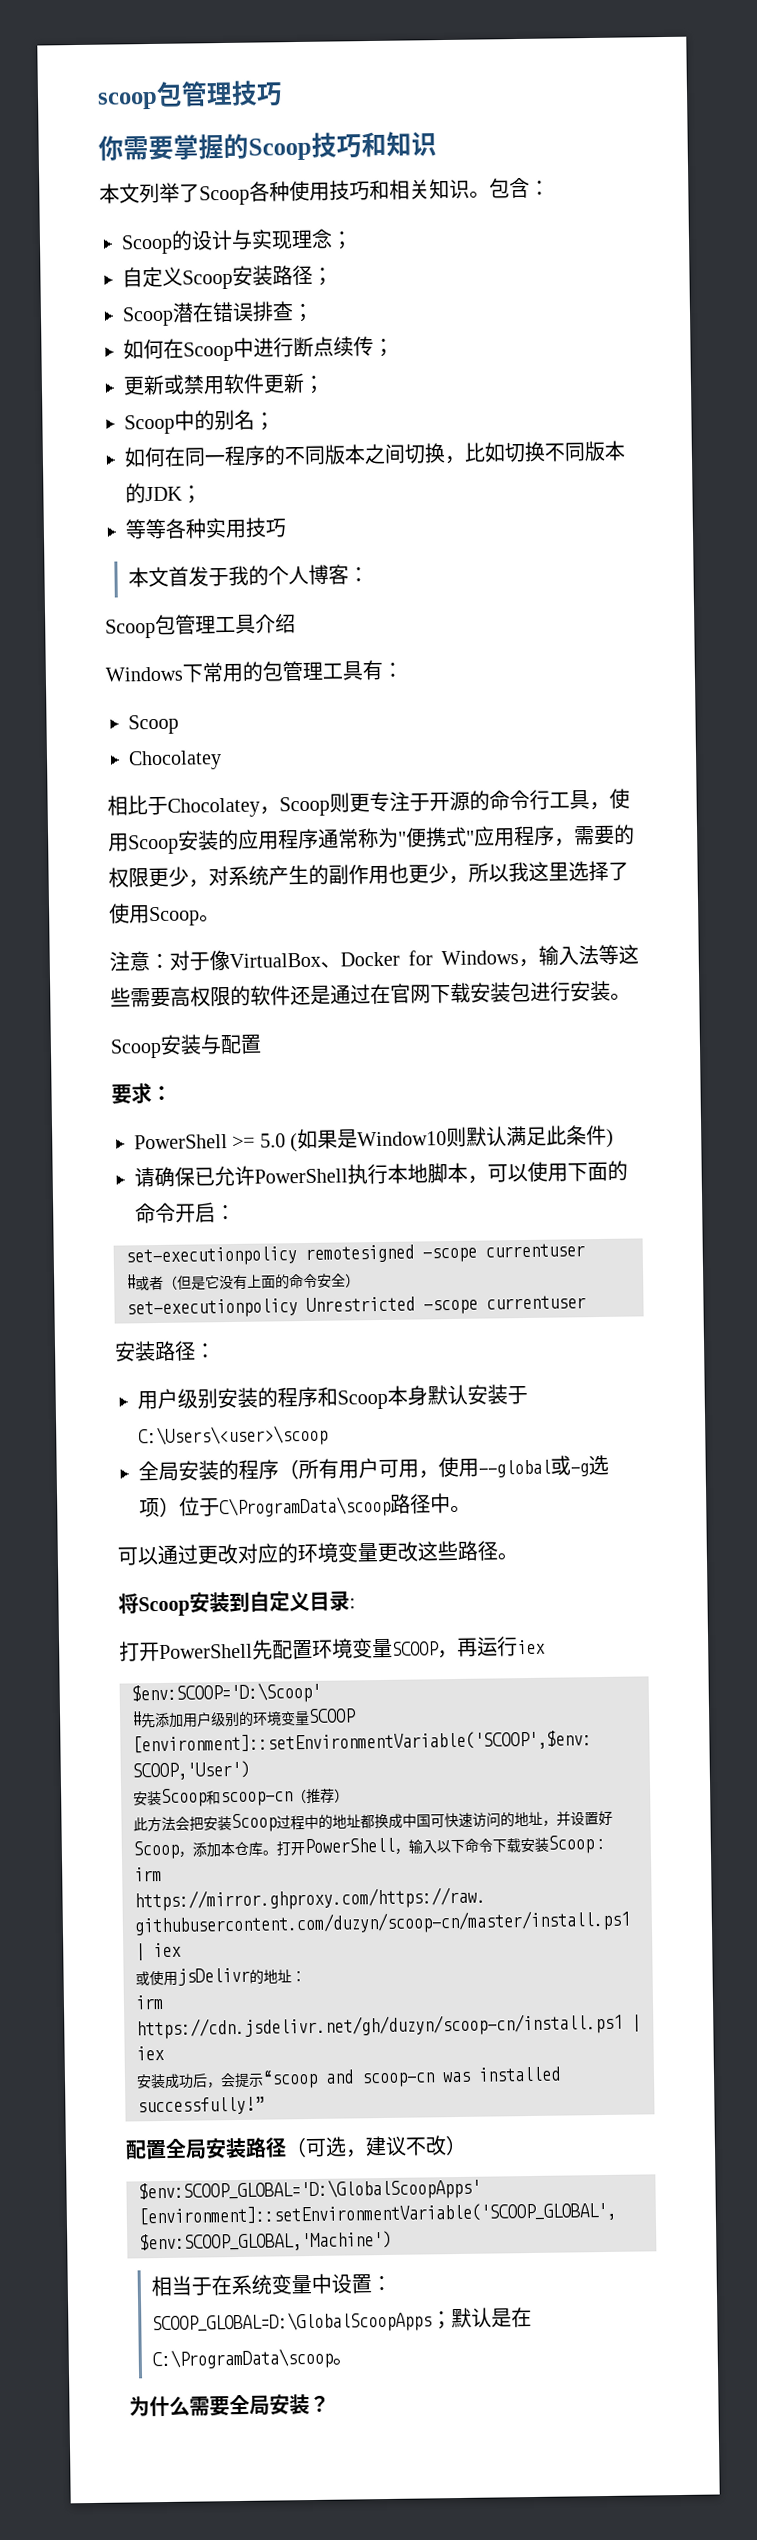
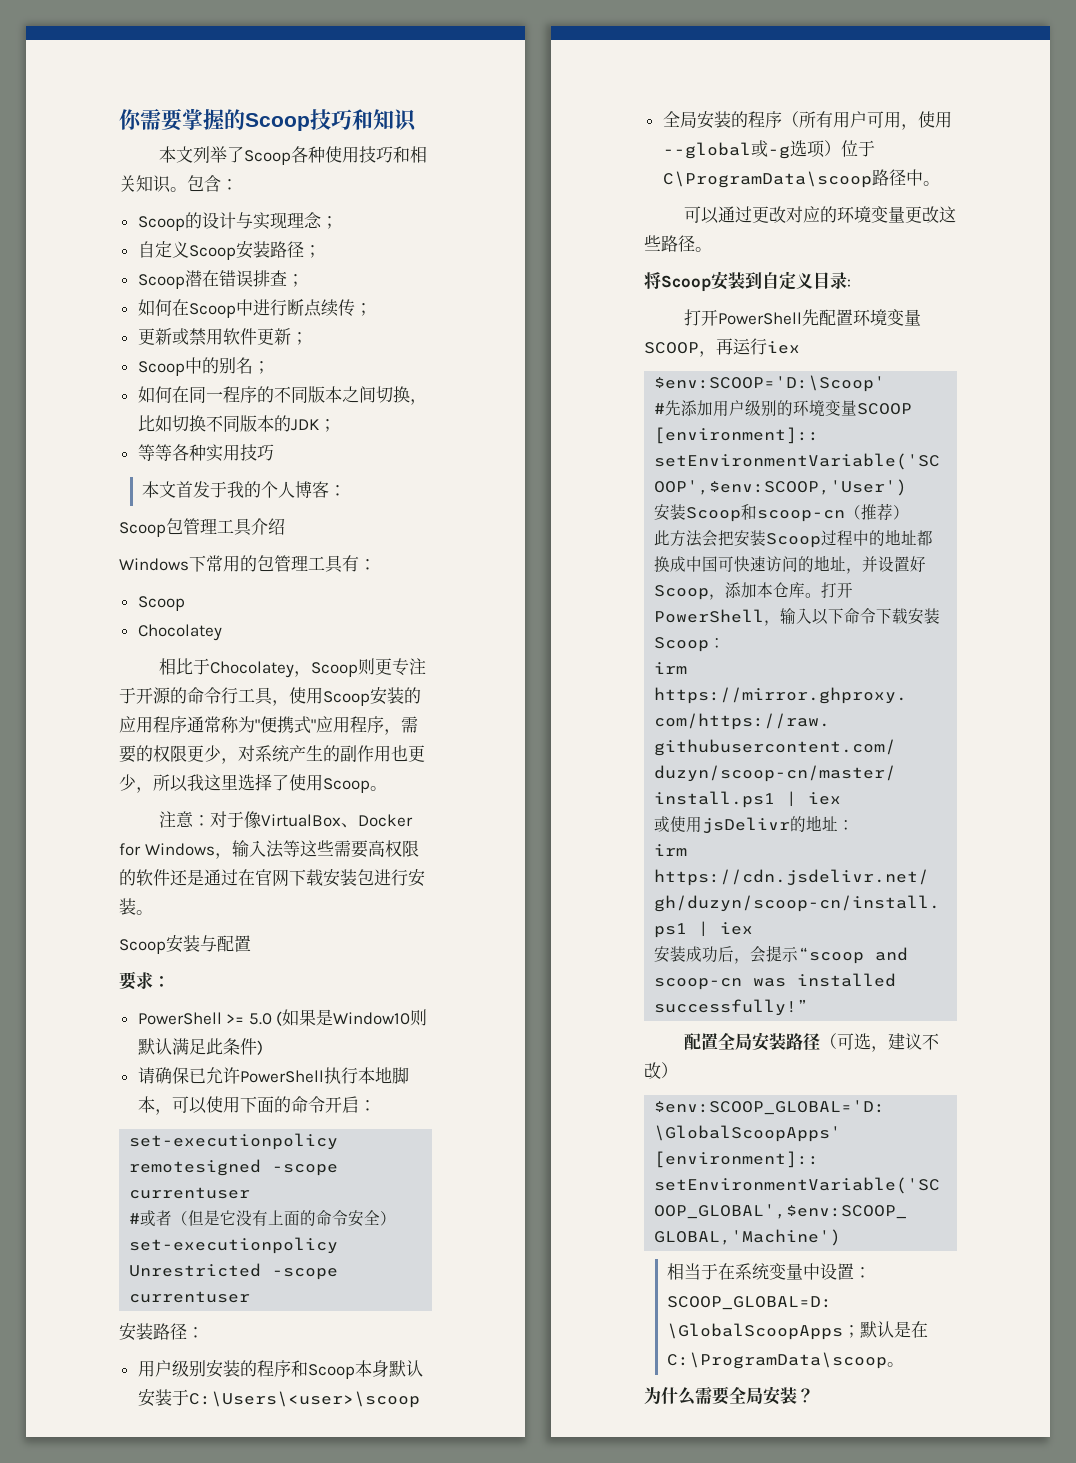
[97,80,283,110] scoop包管理技巧 // -> (119, 119) none

